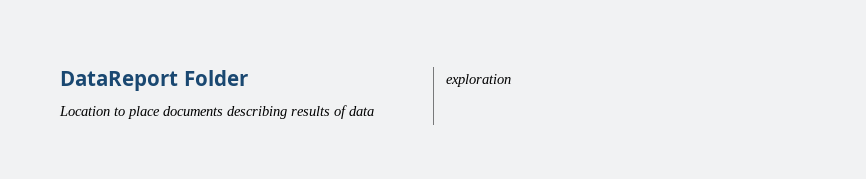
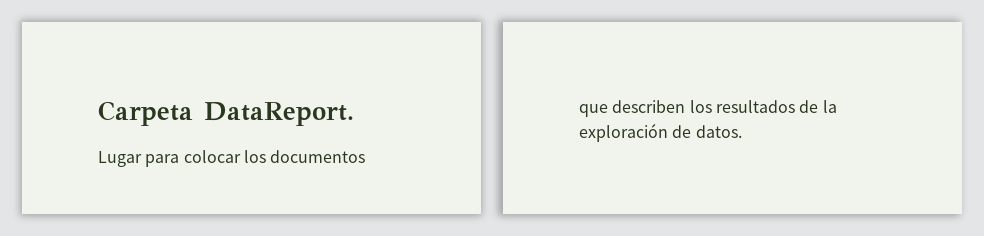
[60,70,248,91] [59,105,374,119] [446,74,511,87] DataReport Folder // Location to place documents describing results of data exploration -> [98,101,354,126] [98,150,366,167] [579,100,837,117] [579,123,742,142] Carpeta DataReport. // Lugar para colocar los documentos que describen los resultados de la exploración de datos.

